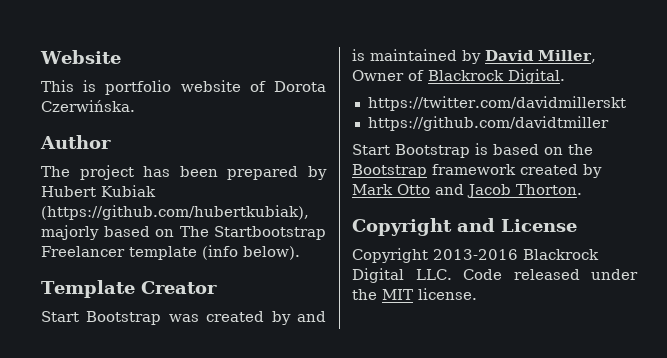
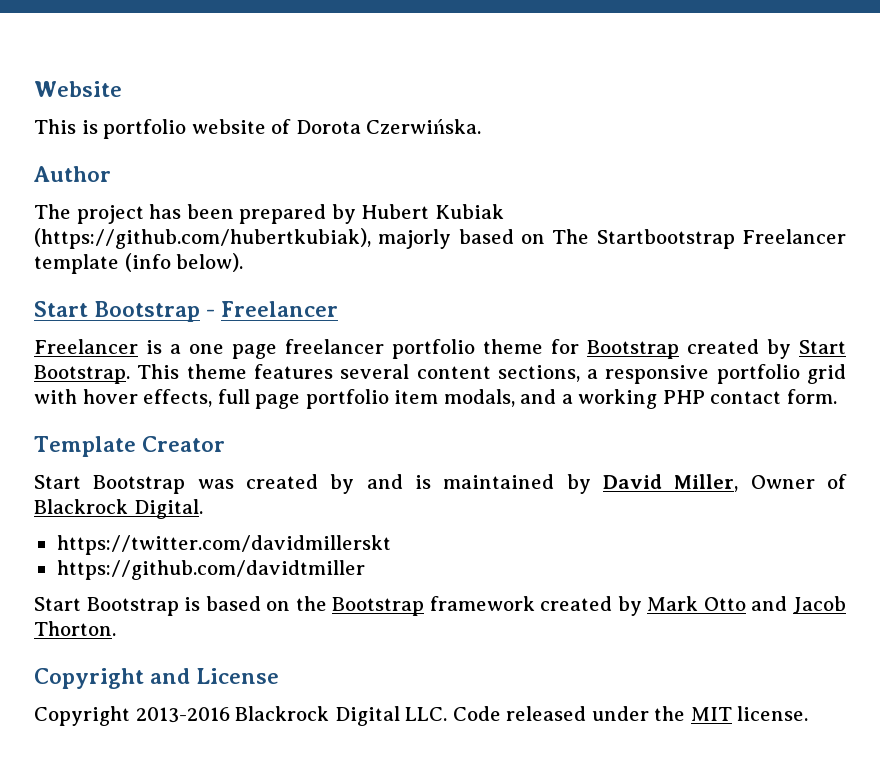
(300, 253) none -> [34,301,339,322] [34,339,846,359] [34,364,846,384] [34,389,837,409] // Start Bootstrap - Freelancer // Freelancer is a one page freelancer portfolio theme for Bootstrap created by Start Bootstrap. This theme features several content sections, a responsive portfolio grid with hover effects, full page portfolio item modals, and a working PHP contact form.

